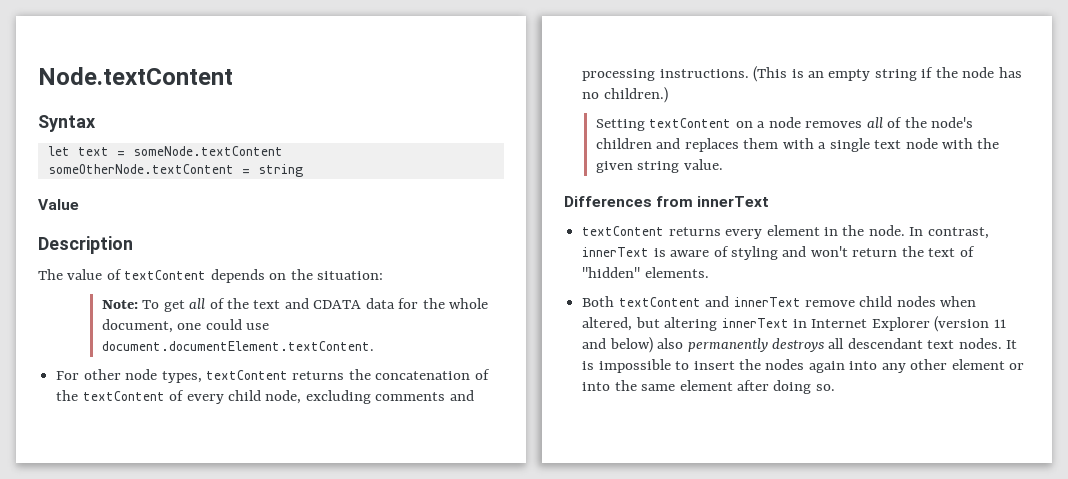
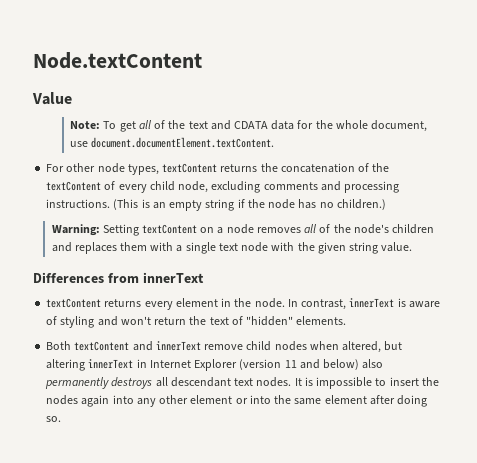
[38,115,96,132] [47,146,283,156] [47,164,303,177] [38,199,79,210] [38,236,133,254] [38,269,384,283] Syntax // let text = someNode.textContent // someOtherNode.textContent = string // Value // Description // The value of textContent depends on the situation: -> [32,92,72,105] Value
[177,319,242,330] one could -> (428, 126) none
(668, 95) none -> [51,224,100,236] Warning:

